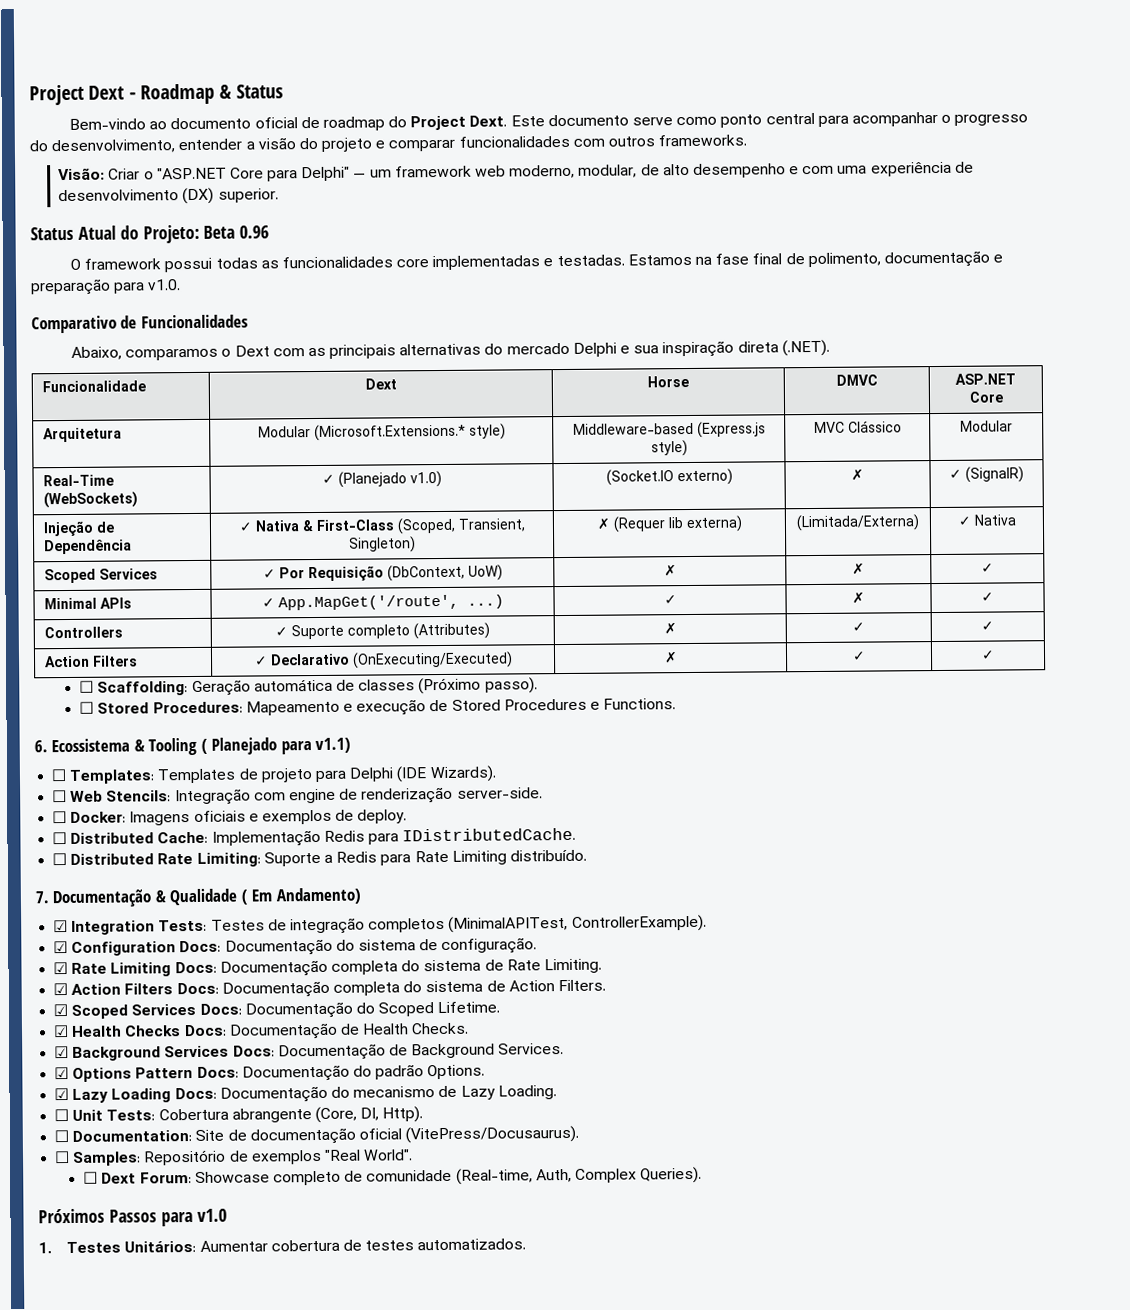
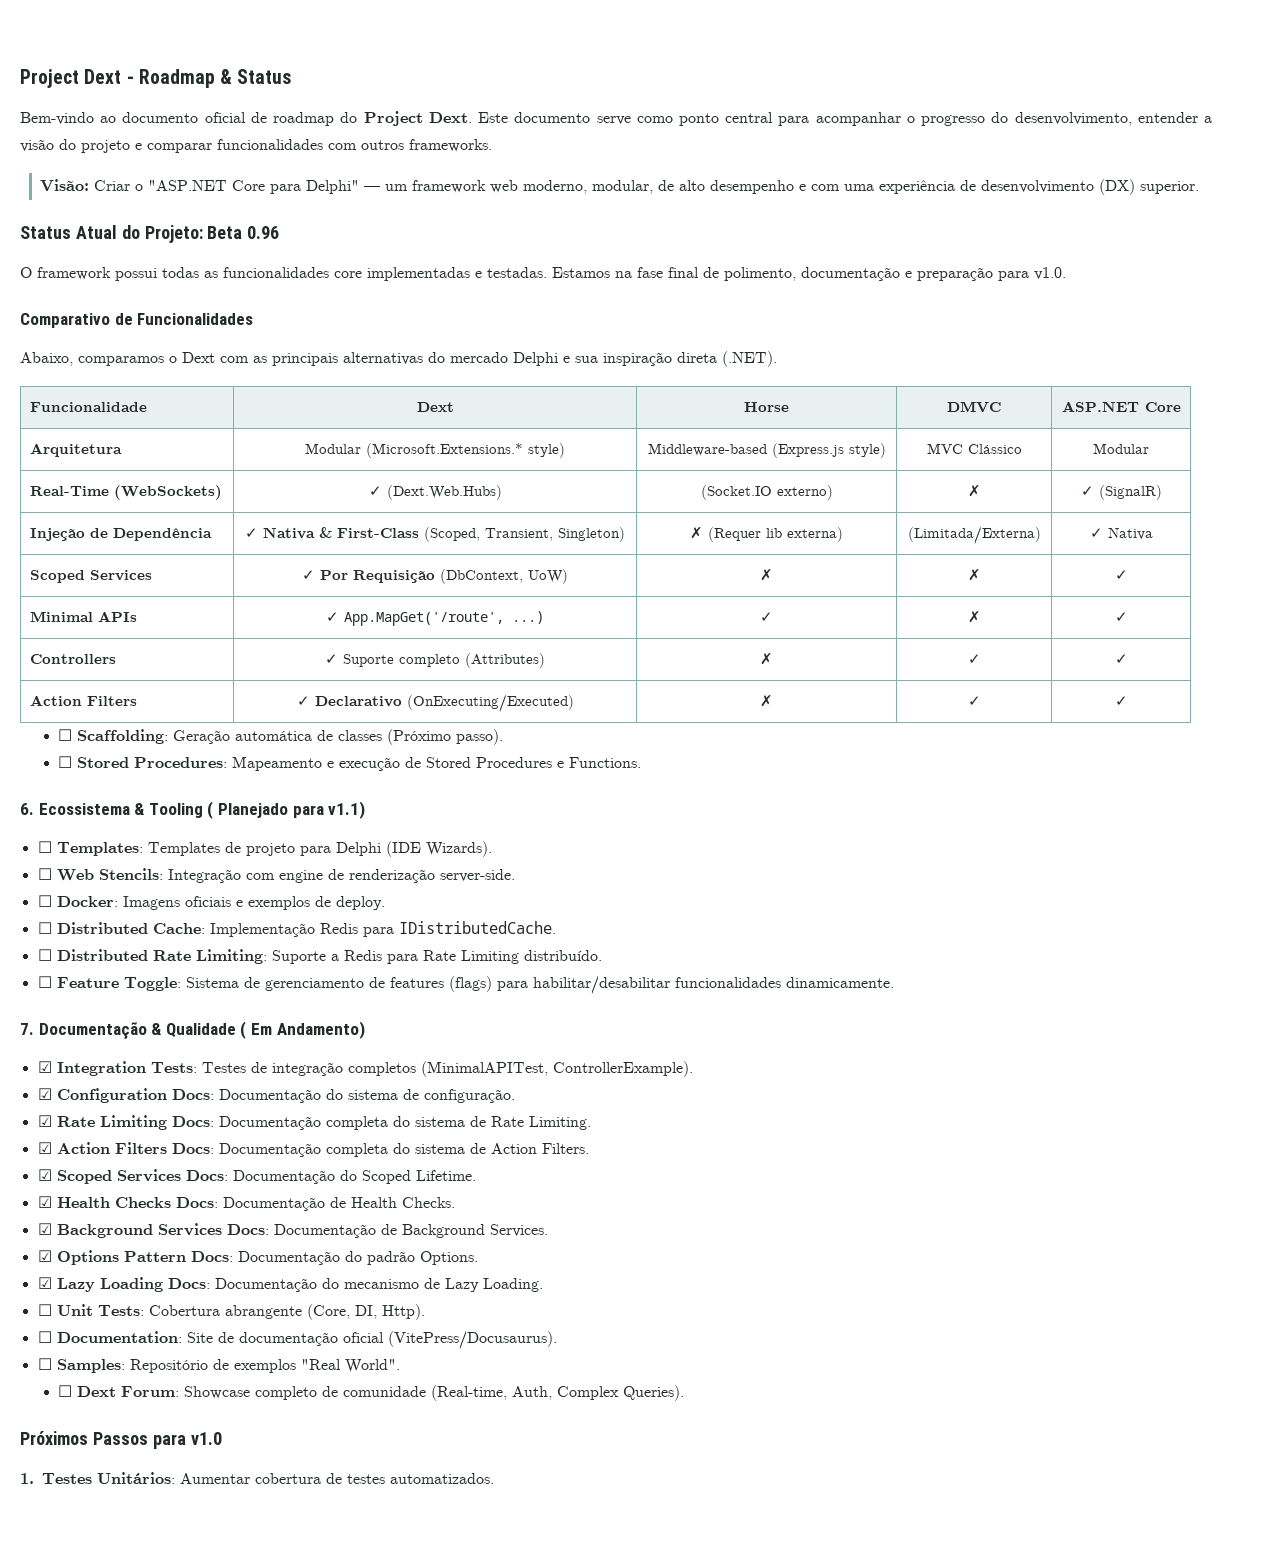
[337,470,442,488] (Planejado v1.0) -> [386,485,502,500] (Dext.Web.Hubs)
(587, 855) none -> [37,976,894,994] // ☐ Feature Toggle: Sistema de gerenciamento de features (flags) para habilitar/desabilitar funcionalidades dinamicamente.

